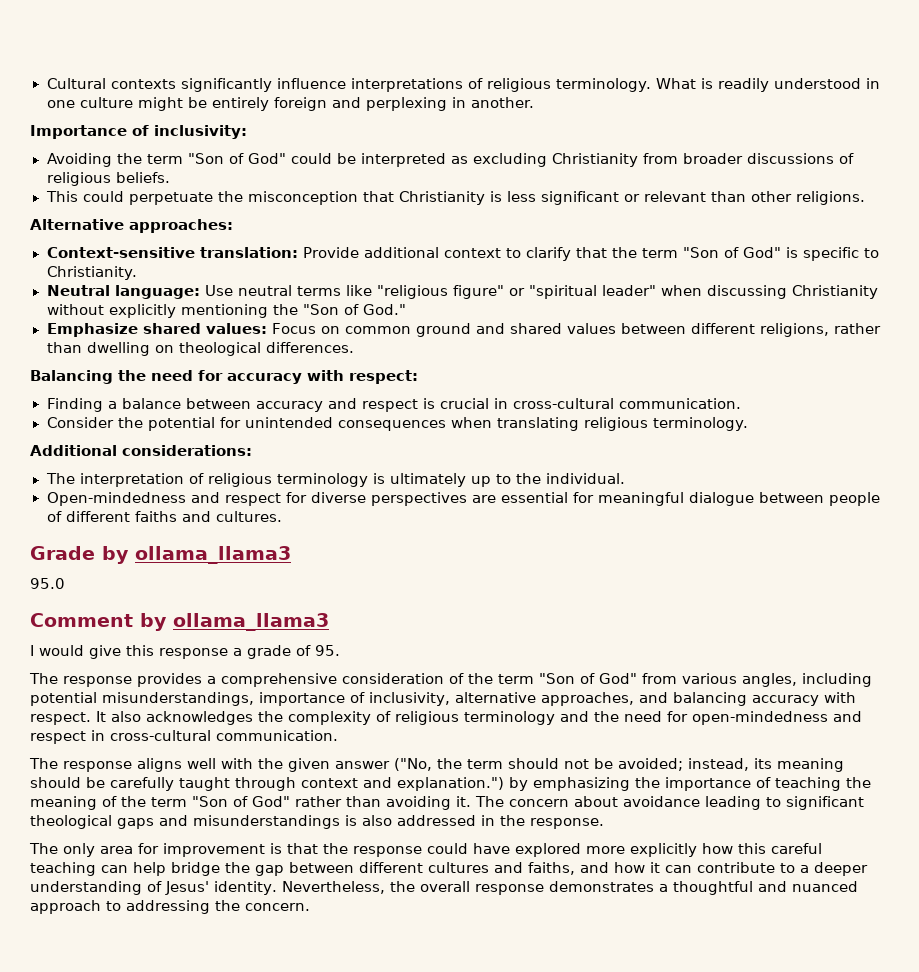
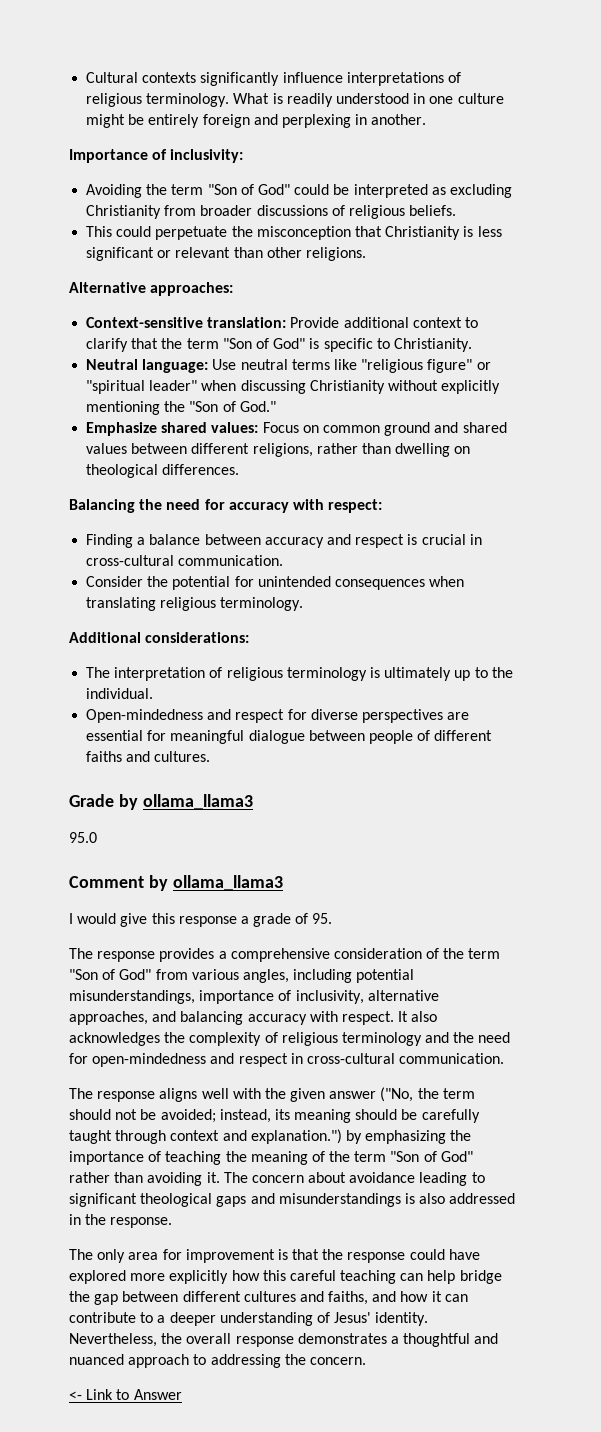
(310, 907) none -> [69,1389,182,1400] // <- Link to Answer

